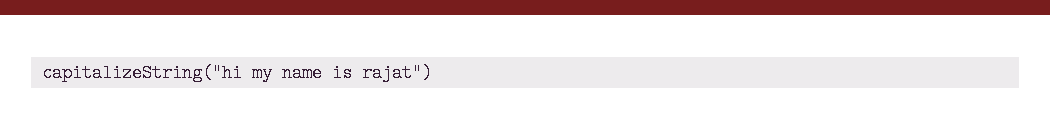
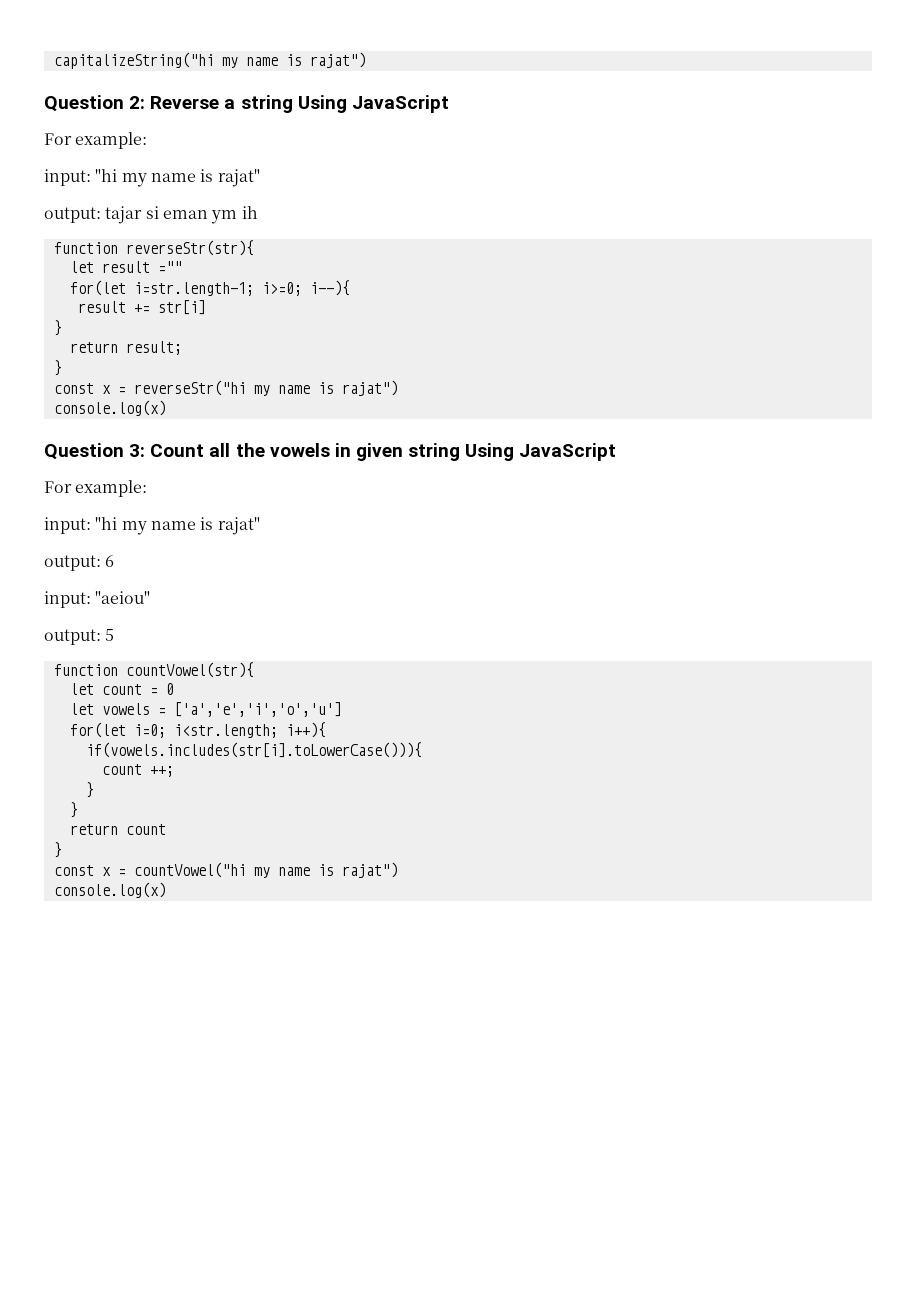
(432, 73) none -> [44,95,449,113] [44,132,148,149] [44,169,260,187] [44,206,258,224] [53,240,254,256] [69,261,182,273] [69,280,350,296] [77,300,206,315] [53,320,62,336] [69,341,182,355] [53,360,62,376] [53,380,398,396] [53,400,166,416] [44,443,617,461] [44,480,148,497] [44,517,260,535] [44,555,115,571] [44,591,151,608] [44,629,115,645] [53,662,254,678] [69,683,174,695] [69,702,342,717] [69,722,326,738] [85,742,422,758] [101,764,174,777] [85,782,94,798] [69,802,78,818] [69,824,166,835] [53,842,62,858] [53,862,398,878] [53,882,166,898] // Question 2: Reverse a string Using JavaScript // For example: // input: "hi my name is rajat" // output: tajar si eman ym ih // function reverseStr(str){ // let result ="" // for(let i=str.length-1; i>=0; i--){ // result += str[i] // } // return result; // } // const x = reverseStr("hi my name is rajat") // console.log(x) // Question 3: Count all the vowels in given string Using JavaScript // For example: // input: "hi my name is rajat" // output: 6 // input: "aeiou" // output: 5 // function countVowel(str){ // let count = 0 // let vowels = ['a','e','i','o','u'] // for(let i=0; i<str.length; i++){ // if(vowels.includes(str[i].toLowerCase())){ // count ++; // } // } // return count // } // const x = countVowel("hi my name is rajat") // console.log(x)

